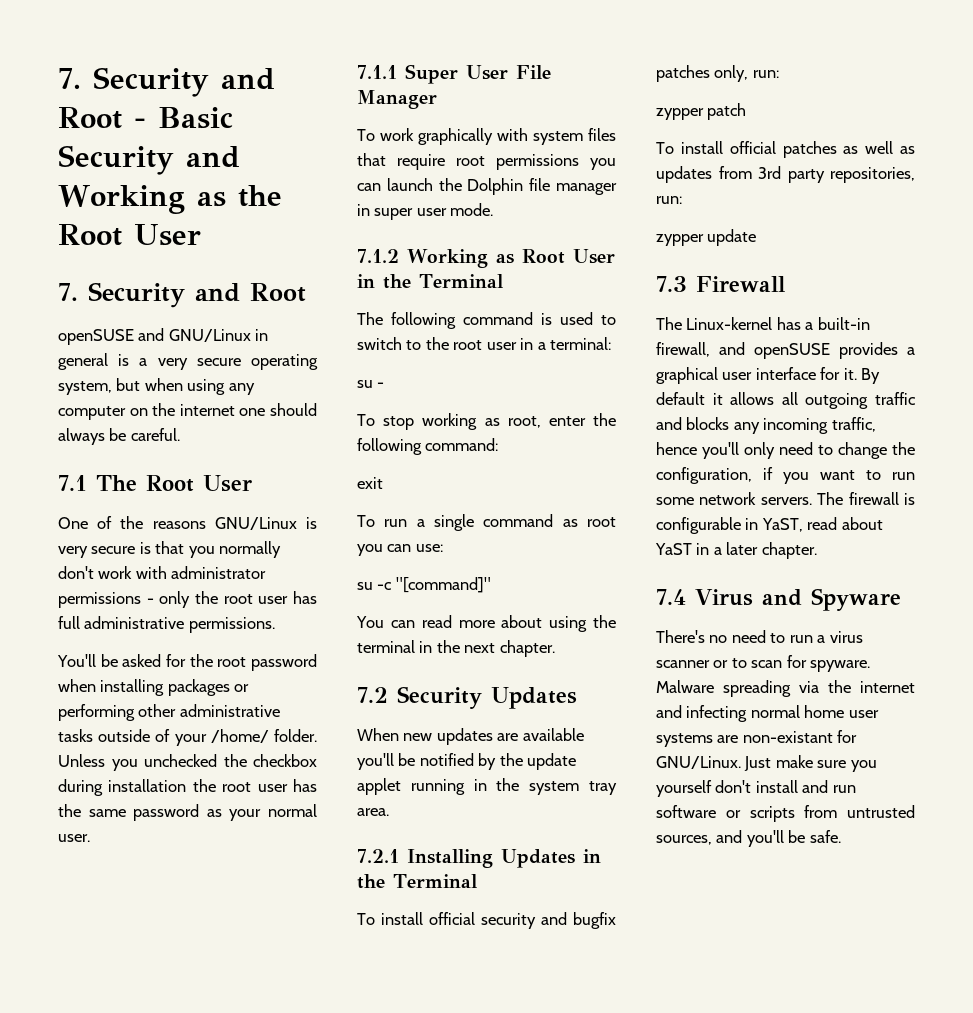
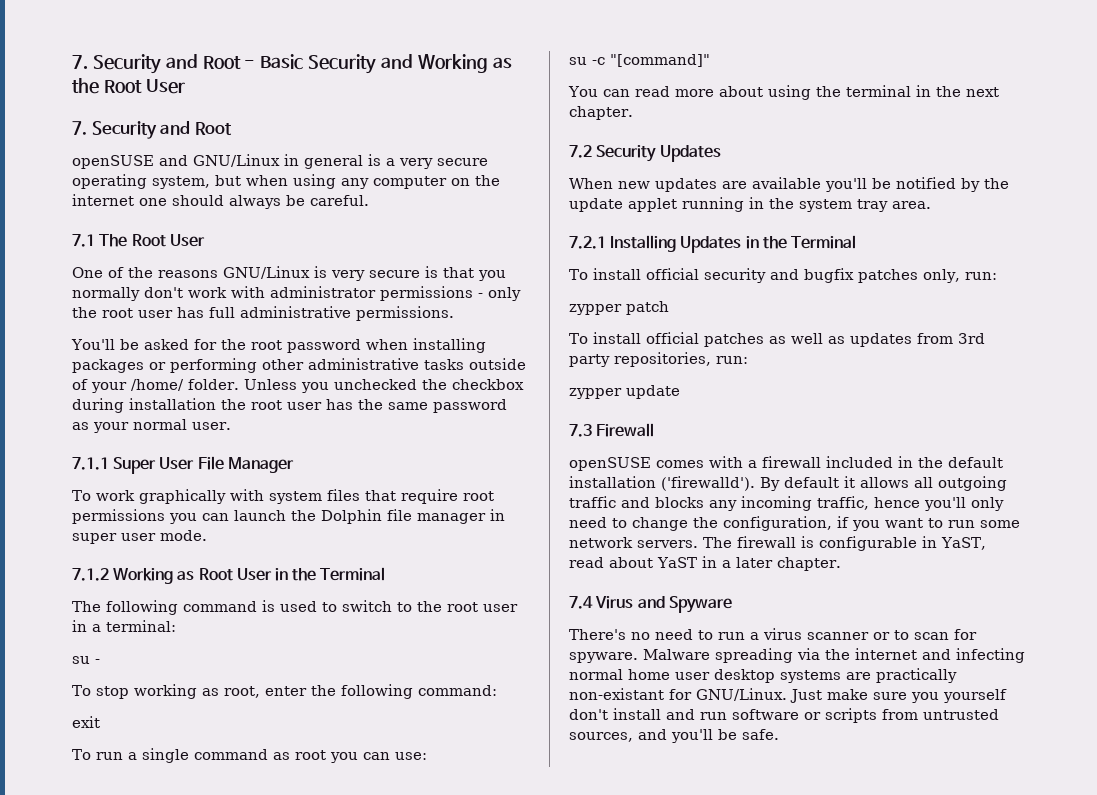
[656,317,870,330] [656,342,915,359] [656,367,857,384] The Linux-kernel has a built-in firewall, and openSUSE provides a graphical user interface for it. -> [569,456,1003,471] [569,476,755,491] openSUSE comes with a firewall included in the default installation ('firewalld').
(879, 714) none -> [714,669,775,683] desktop
(739, 739) none -> [876,668,957,683] practically

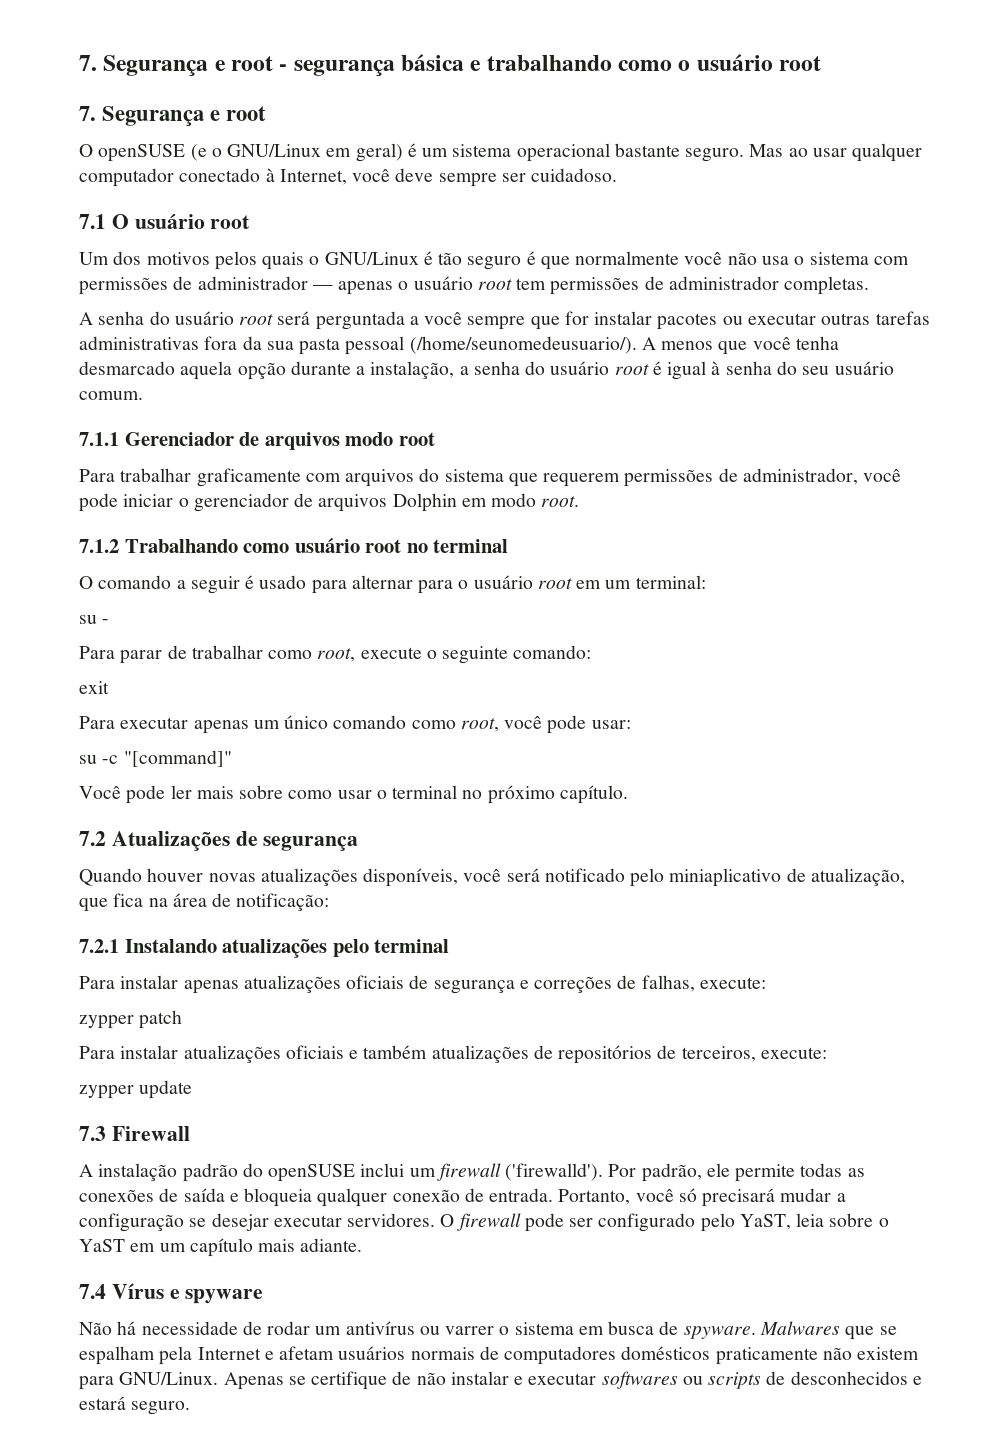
[72,54,512,74] [72,78,185,94] [72,121,232,139] [72,154,488,169] [72,174,500,189] [72,194,369,209] [72,234,205,247] [72,266,506,281] [72,286,521,301] [72,306,454,321] [71,338,486,353] [72,358,526,373] [72,379,524,393] [72,398,507,413] [72,419,231,433] [72,456,294,474] [72,489,494,504] [72,509,505,524] [72,530,207,544] [72,567,386,584] [72,600,518,615] [72,620,176,632] [72,656,100,664] [72,684,497,699] [72,716,100,728] [72,748,427,763] [569,54,710,67] [568,85,999,100] [569,106,633,120] [569,145,721,162] [569,177,1009,192] [569,197,931,212] [569,235,856,253] [569,268,997,283] [569,301,669,315] [569,332,985,347] [569,352,748,367] [569,385,680,399] [569,423,655,437] [569,456,1003,471] [569,476,1007,491] [569,496,1004,511] [569,516,1020,531] [569,536,986,551] [569,556,841,571] [569,596,732,613] [569,628,977,640] [569,648,1025,663] [569,668,957,683] [569,688,1007,703] [569,708,999,723] [569,729,779,743] 7. Security and Root - Basic Security and Working as the Root User // 7. Security and Root // openSUSE and GNU/Linux in general is a very secure operating system, but when using any computer on the internet one should always be careful. // 7.1 The Root User // One of the reasons GNU/Linux is very secure is that you normally don't work with administrator permissions - only the root user has full administrative permissions. // You'll be asked for the root password when installing packages or performing other administrative tasks outside of your /home/ folder. Unless you unchecked the checkbox during installation the root user has the same password as your normal user. // 7.1.1 Super User File Manager // To work graphically with system files that require root permissions you can launch the Dolphin file manager in super user mode. // 7.1.2 Working as Root User in the Terminal // The following command is used to switch to the root user in a terminal: // su - // To stop working as root, enter the following command: // exit // To run a single command as root you can use: // su -c "[command]" // You can read more about using the terminal in the next chapter. // 7.2 Security Updates // When new updates are available you'll be notified by the update applet running in the system tray area. // 7.2.1 Installing Updates in the Terminal // To install official security and bugfix patches only, run: // zypper patch // To install official patches as well as updates from 3rd party repositories, run: // zypper update // 7.3 Firewall // openSUSE comes with a firewall included in the default installation ('firewalld'). By default it allows all outgoing traffic and blocks any incoming traffic, hence you'll only need to change the configuration, if you want to run some network servers. The firewall is configurable in YaST, read about YaST in a later chapter. // 7.4 Virus and Spyware // There's no need to run a virus scanner or to scan for spyware. Malware spreading via the internet and infecting normal home user desktop systems are practically non-existant for GNU/Linux. Just make sure you yourself don't install and run software or scripts from untrusted sources, and you'll be safe. -> [79,54,822,76] [79,106,267,126] [79,143,923,162] [79,168,618,187] [79,213,251,229] [79,251,909,270] [79,276,870,295] [79,311,930,330] [79,336,839,355] [79,361,894,380] [79,391,143,400] [79,432,435,450] [79,468,902,487] [79,493,580,512] [79,538,509,553] [79,575,706,594] [79,615,110,624] [79,645,592,664] [79,681,109,694] [79,715,631,734] [79,750,232,767] [79,785,628,804] [79,831,359,851] [79,868,905,887] [79,893,330,912] [79,939,450,958] [79,975,766,994] [79,1010,183,1029] [79,1045,827,1064] [79,1080,193,1099] [79,1126,190,1141] [79,1163,865,1182] [79,1188,846,1207] [79,1213,889,1232] [79,1238,363,1257] [79,1283,264,1304] [79,1321,897,1340] [79,1346,920,1365] [79,1371,922,1390] [79,1396,191,1415] 7. Segurança e root - segurança básica e trabalhando como o usuário root // 7. Segurança e root // O openSUSE (e o GNU/Linux em geral) é um sistema operacional bastante seguro. Mas ao usar qualquer computador conectado à Internet, você deve sempre ser cuidadoso. // 7.1 O usuário root // Um dos motivos pelos quais o GNU/Linux é tão seguro é que normalmente você não usa o sistema com permissões de administrador — apenas o usuário root tem permissões de administrador completas. // A senha do usuário root será perguntada a você sempre que for instalar pacotes ou executar outras tarefas administrativas fora da sua pasta pessoal (/home/seunomedeusuario/). A menos que você tenha desmarcado aquela opção durante a instalação, a senha do usuário root é igual à senha do seu usuário comum. // 7.1.1 Gerenciador de arquivos modo root // Para trabalhar graficamente com arquivos do sistema que requerem permissões de administrador, você pode iniciar o gerenciador de arquivos Dolphin em modo root. // 7.1.2 Trabalhando como usuário root no terminal // O comando a seguir é usado para alternar para o usuário root em um terminal: // su - // Para parar de trabalhar como root, execute o seguinte comando: // exit // Para executar apenas um único comando como root, você pode usar: // su -c "[command]" // Você pode ler mais sobre como usar o terminal no próximo capítulo. // 7.2 Atualizações de segurança // Quando houver novas atualizações disponíveis, você será notificado pelo miniaplicativo de atualização, que fica na área de notificação: // 7.2.1 Instalando atualizações pelo terminal // Para instalar apenas atualizações oficiais de segurança e correções de falhas, execute: // zypper patch // Para instalar atualizações oficiais e também atualizações de repositórios de terceiros, execute: // zypper update // 7.3 Firewall // A instalação padrão do openSUSE inclui um firewall ('firewalld'). Por padrão, ele permite todas as conexões de saída e bloqueia qualquer conexão de entrada. Portanto, você só precisará mudar a configuração se desejar executar servidores. O firewall pode ser configurado pelo YaST, leia sobre o YaST em um capítulo mais adiante. // 7.4 Vírus e spyware // Não há necessidade de rodar um antivírus ou varrer o sistema em busca de spyware. Malwares que se espalham pela Internet e afetam usuários normais de computadores domésticos praticamente não existem para GNU/Linux. Apenas se certifique de não instalar e executar softwares ou scripts de desconhecidos e estará seguro.

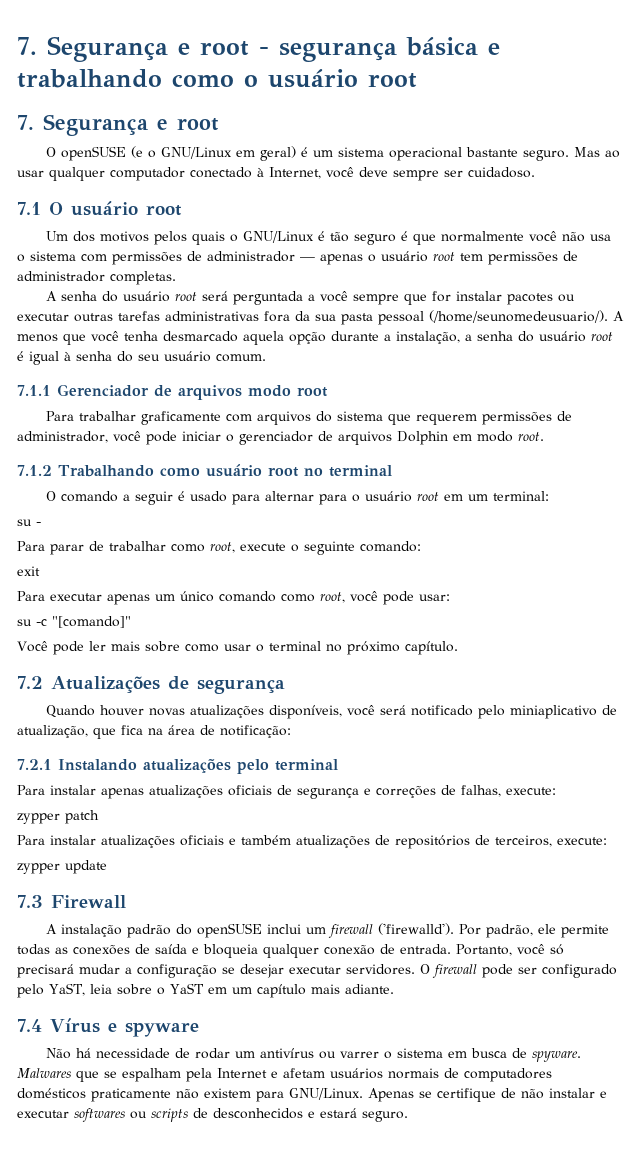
[123,750,232,767] "[command]" -> [52,616,131,628] "[comando]"

